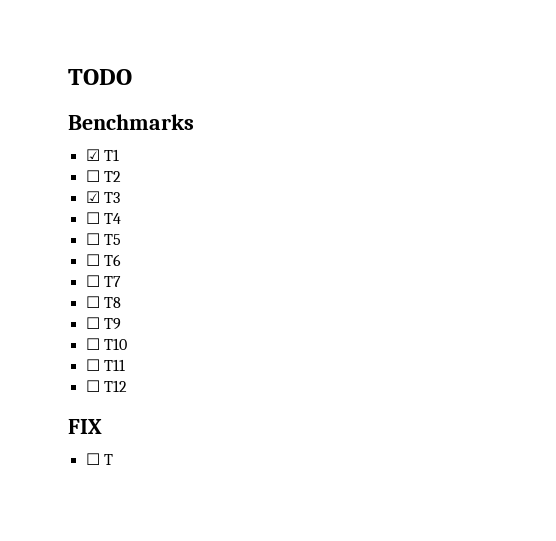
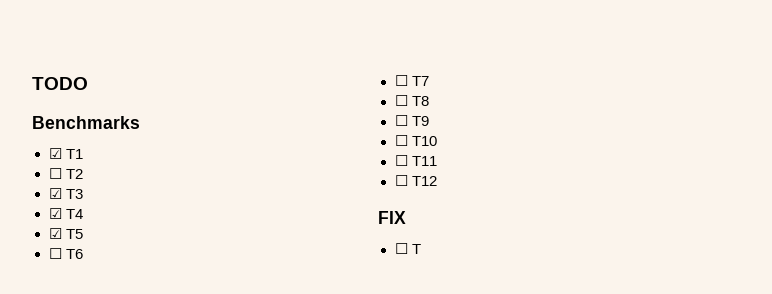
[85,212,100,224] ☐ -> [48,208,62,219] ☑
[85,233,100,245] ☐ -> [48,228,62,239] ☑

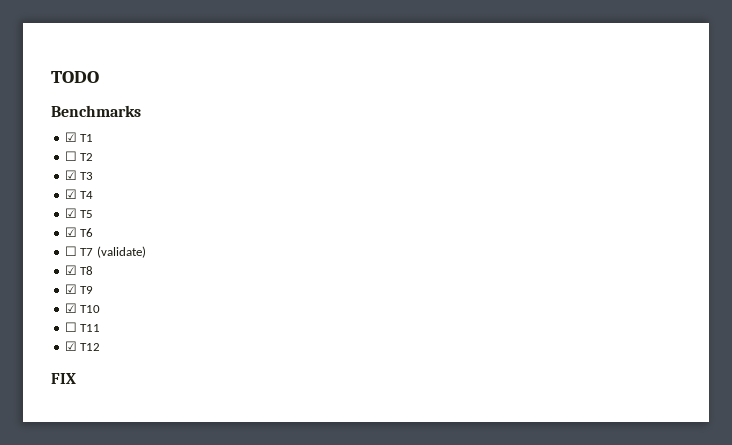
[48,248,62,259] ☐ -> [64,227,77,237] ☑
[394,95,408,106] // ☐ -> [96,246,146,258] [64,265,77,275] (validate) // ☑
[394,115,408,126] ☐ -> [64,284,77,294] ☑
[394,135,408,146] ☐ -> [64,303,77,313] ☑
[394,175,408,186] ☐ -> [64,341,77,351] ☑
[394,243,421,254] // ☐ T -> (76, 378) none

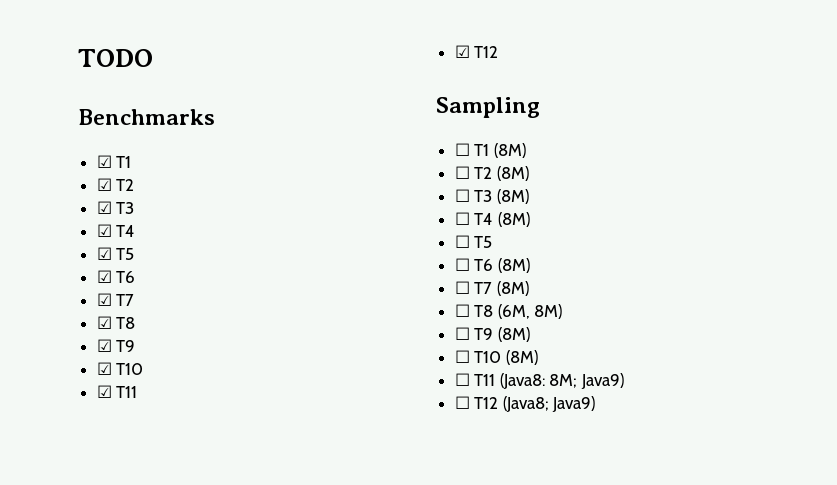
[64,151,77,161] ☐ -> [96,178,112,191] ☑
[64,246,146,258] ☐ T7 (validate) -> [96,293,135,306] ☑ T7
[64,322,77,332] ☐ -> [96,385,112,398] ☑
[51,373,76,384] FIX -> [436,97,540,118] [454,143,526,158] [454,166,529,181] [454,189,529,204] [454,212,530,227] [454,235,493,248] [454,258,530,273] [454,281,529,296] [454,304,563,319] [454,327,530,342] [454,350,538,365] [454,373,625,389] [454,396,596,412] Sampling // ☐ T1 (8M) // ☐ T2 (8M) // ☐ T3 (8M) // ☐ T4 (8M) // ☐ T5 // ☐ T6 (8M) // ☐ T7 (8M) // ☐ T8 (6M, 8M) // ☐ T9 (8M) // ☐ T10 (8M) // ☐ T11 (Java8: 8M; Java9) // ☐ T12 (Java8; Java9)

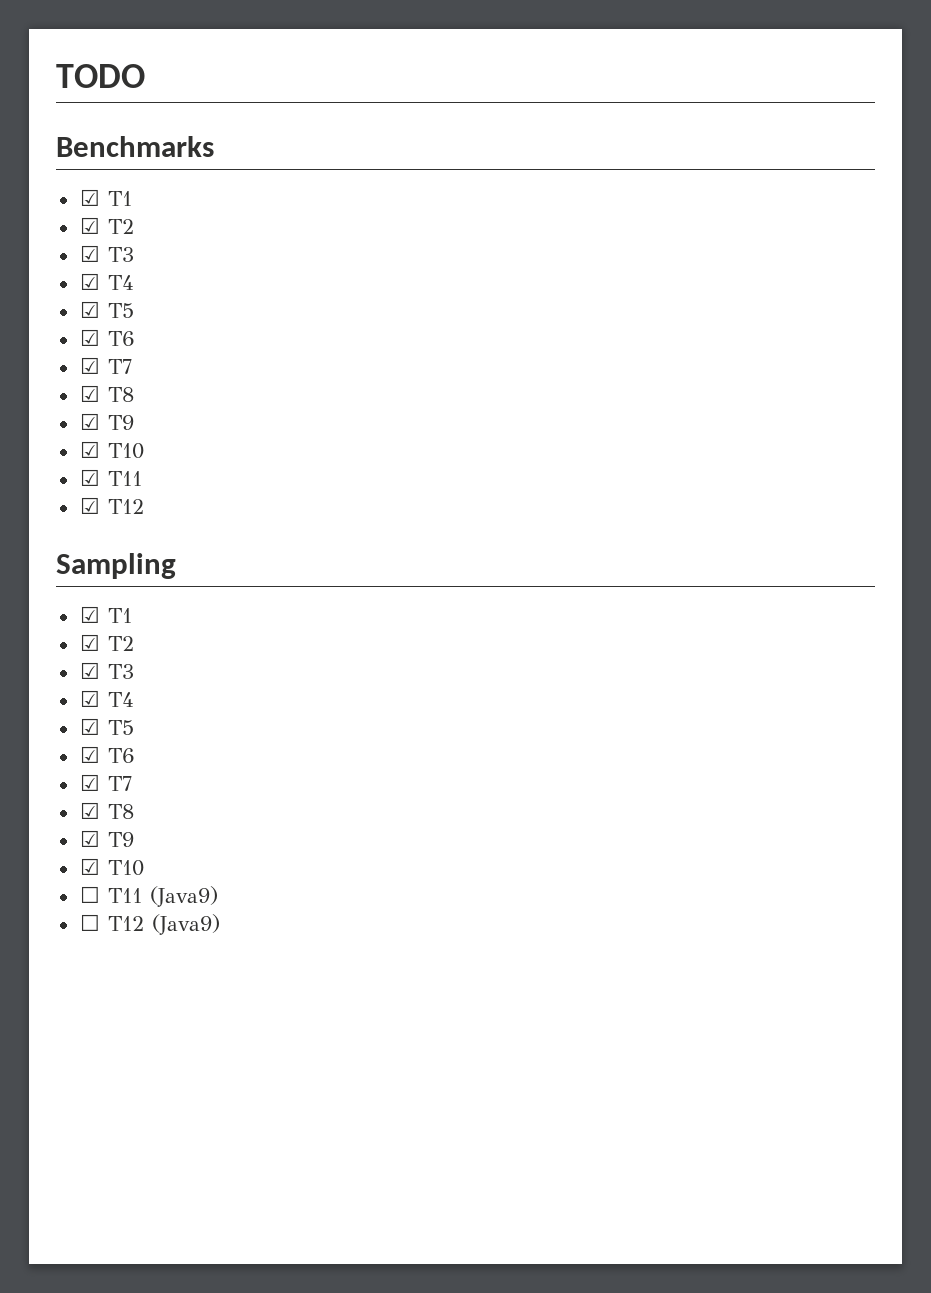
[454,143,526,158] [454,166,529,181] [454,189,529,204] [454,212,530,227] [454,235,493,248] [454,258,530,273] [454,281,529,296] [454,304,563,319] [454,327,530,342] [454,350,538,365] ☐ T1 (8M) // ☐ T2 (8M) // ☐ T3 (8M) // ☐ T4 (8M) // ☐ T5 // ☐ T6 (8M) // ☐ T7 (8M) // ☐ T8 (6M, 8M) // ☐ T9 (8M) // ☐ T10 (8M) -> [79,606,132,623] [79,634,134,651] [79,662,134,679] [79,690,134,707] [79,718,134,735] [79,746,135,763] [79,774,132,791] [79,802,134,819] [79,830,134,847] [79,858,144,876] ☑ T1 // ☑ T2 // ☑ T3 // ☑ T4 // ☑ T5 // ☑ T6 // ☑ T7 // ☑ T8 // ☑ T9 // ☑ T10
[499,373,625,389] (Java8: 8M; Java9) -> [149,886,218,907] (Java9)
[502,396,596,412] (Java8; Java9) -> [151,914,220,935] (Java9)

